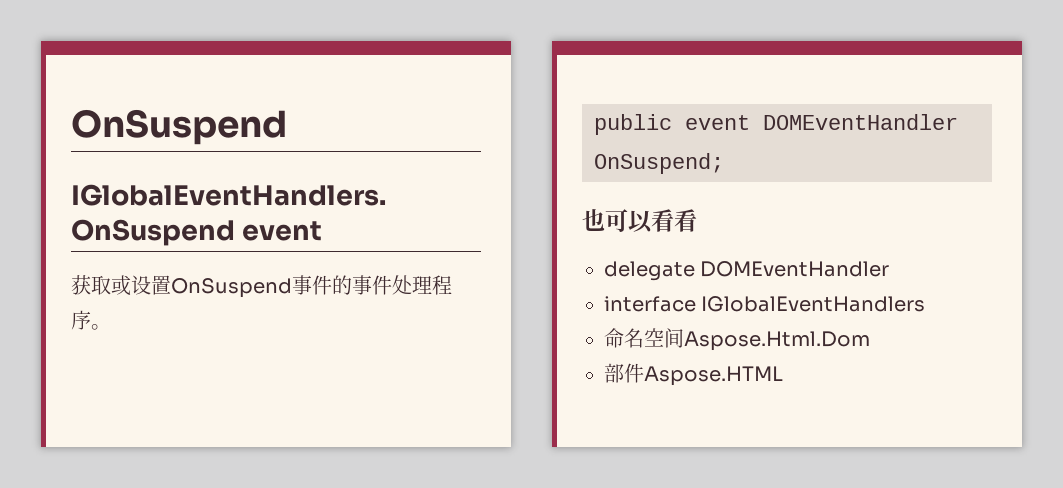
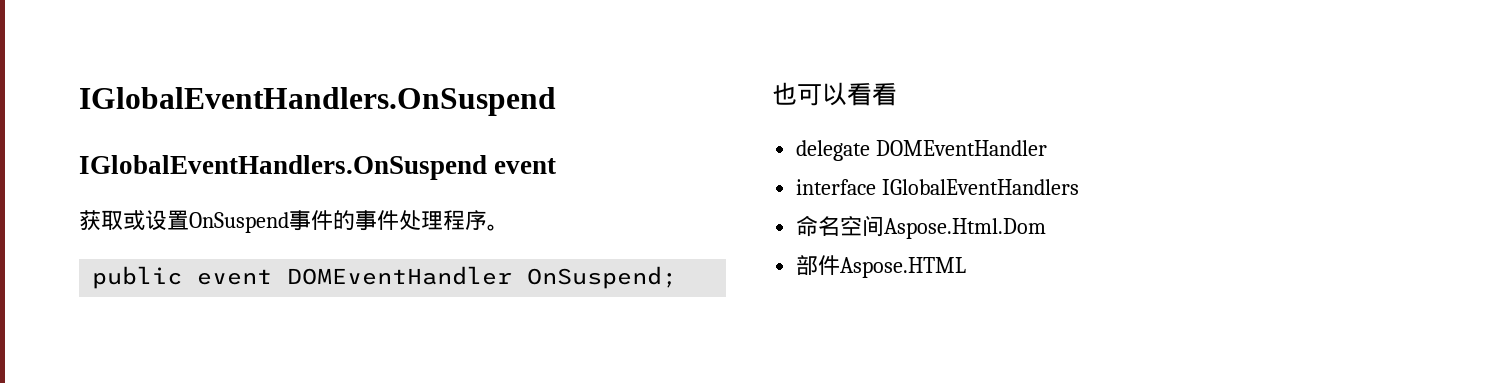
[71,109,287,145] OnSuspend -> [79,87,556,116] IGlobalEventHandlers.OnSuspend

